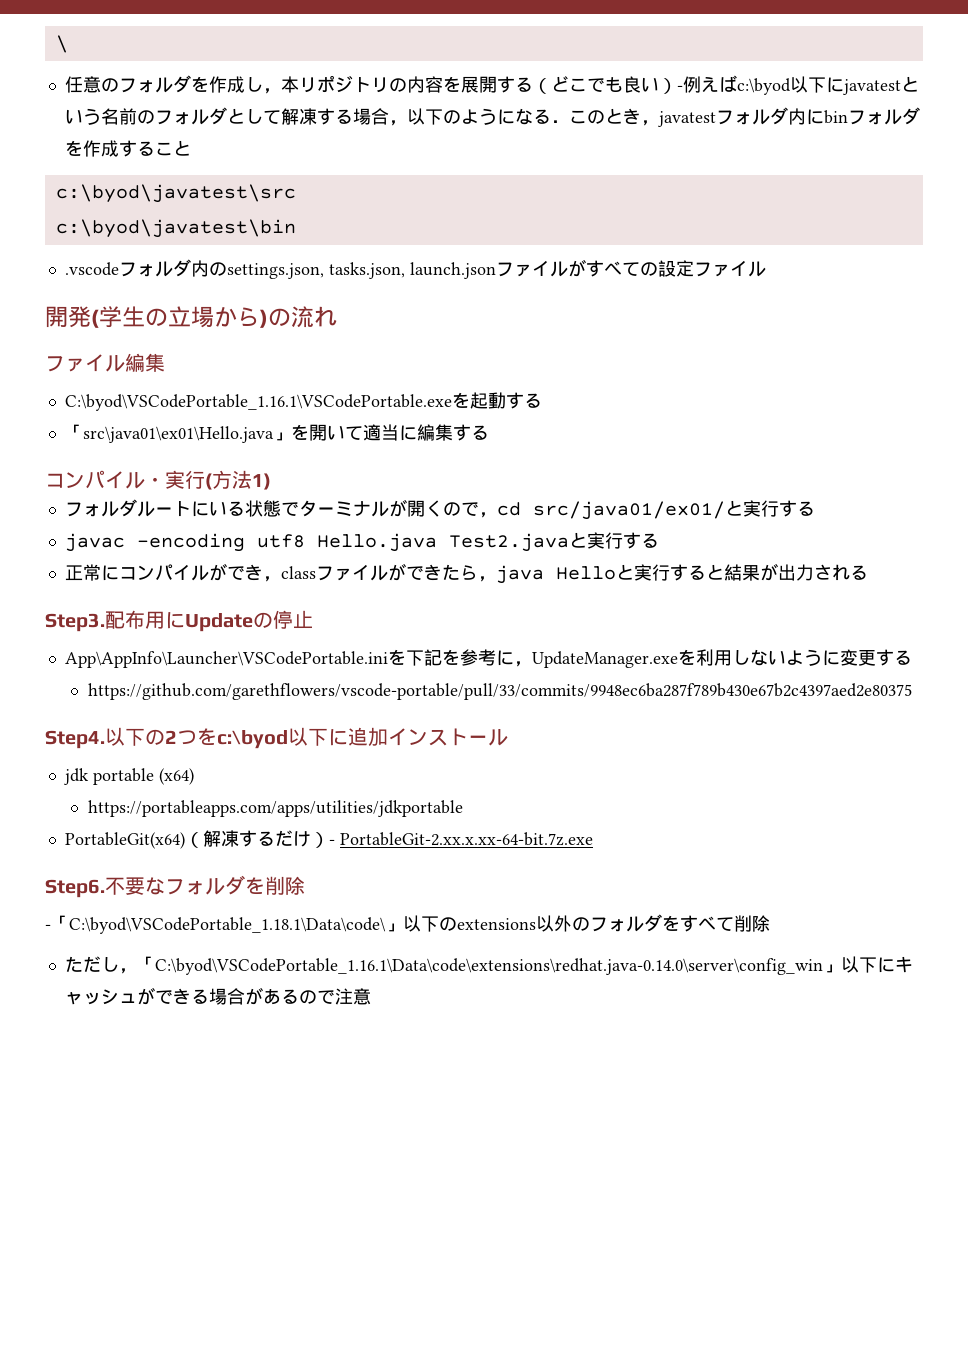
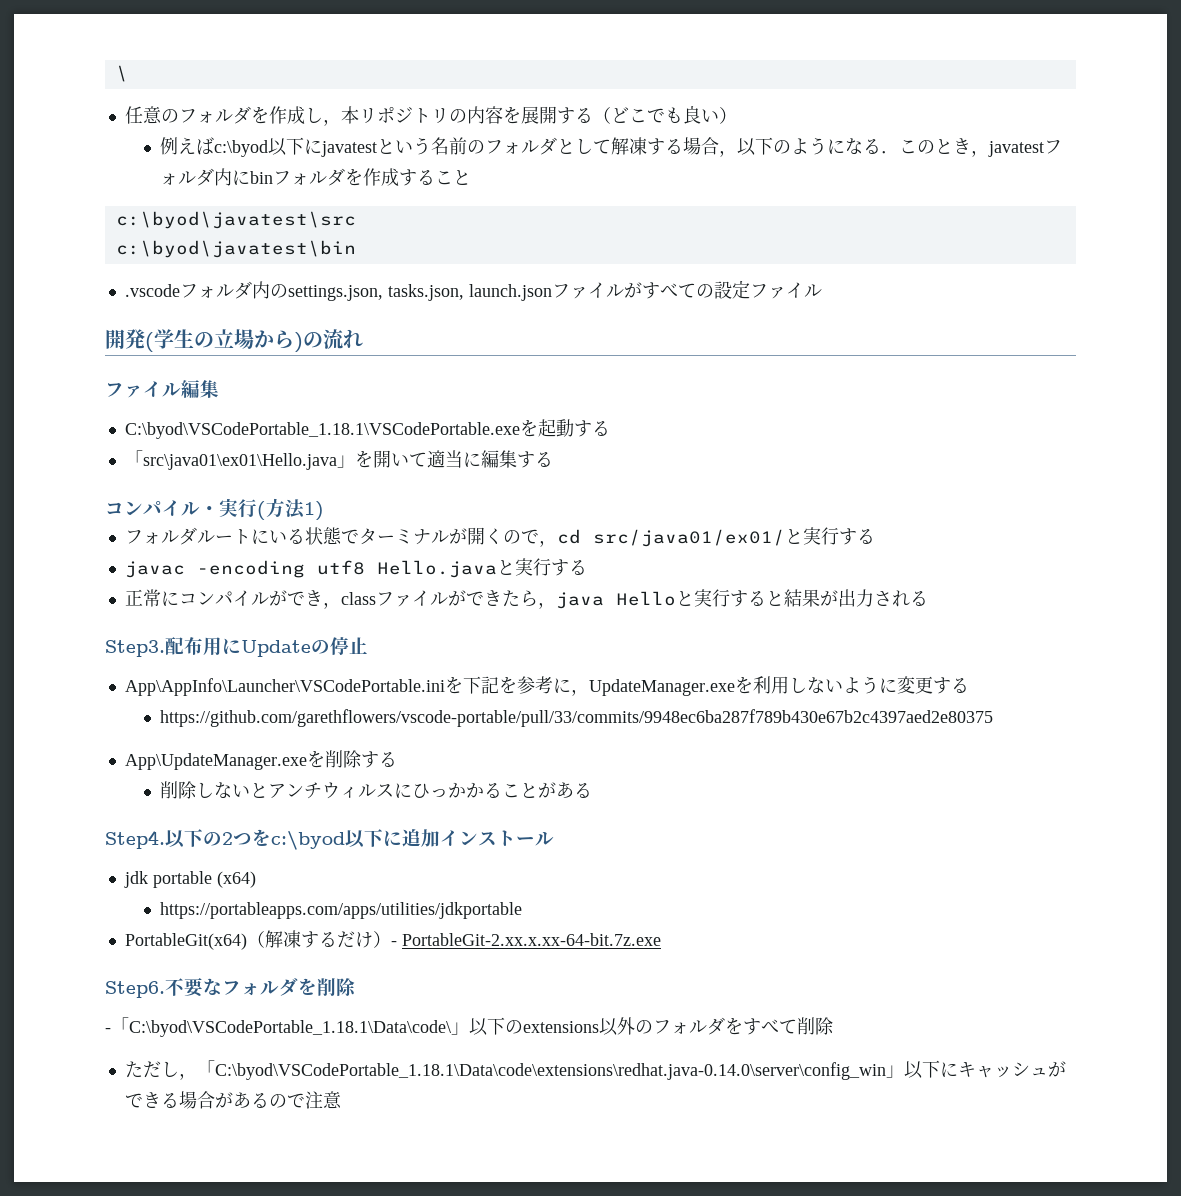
[676,85,683,91] - -> (737, 115) //
[64,394,452,411] C:\byod\VSCodePortable_1.16.1\VSCodePortable.exe -> [124,422,520,439] C:\byod\VSCodePortable_1.18.1\VSCodePortable.exe
[448,533,569,552] Test2.java -> (497, 569) none
(912, 691) none -> [124,750,397,770] [159,781,592,799] // App\UpdateManager.exeを削除する // 削除しないとアンチウィルスにひっかかることがある
[154,958,823,975] C:\byod\VSCodePortable_1.16.1\Data\code\extensions\redhat.java-0.14.0\server\config_win -> [214,1062,886,1080] C:\byod\VSCodePortable_1.18.1\Data\code\extensions\redhat.java-0.14.0\server\config_win

